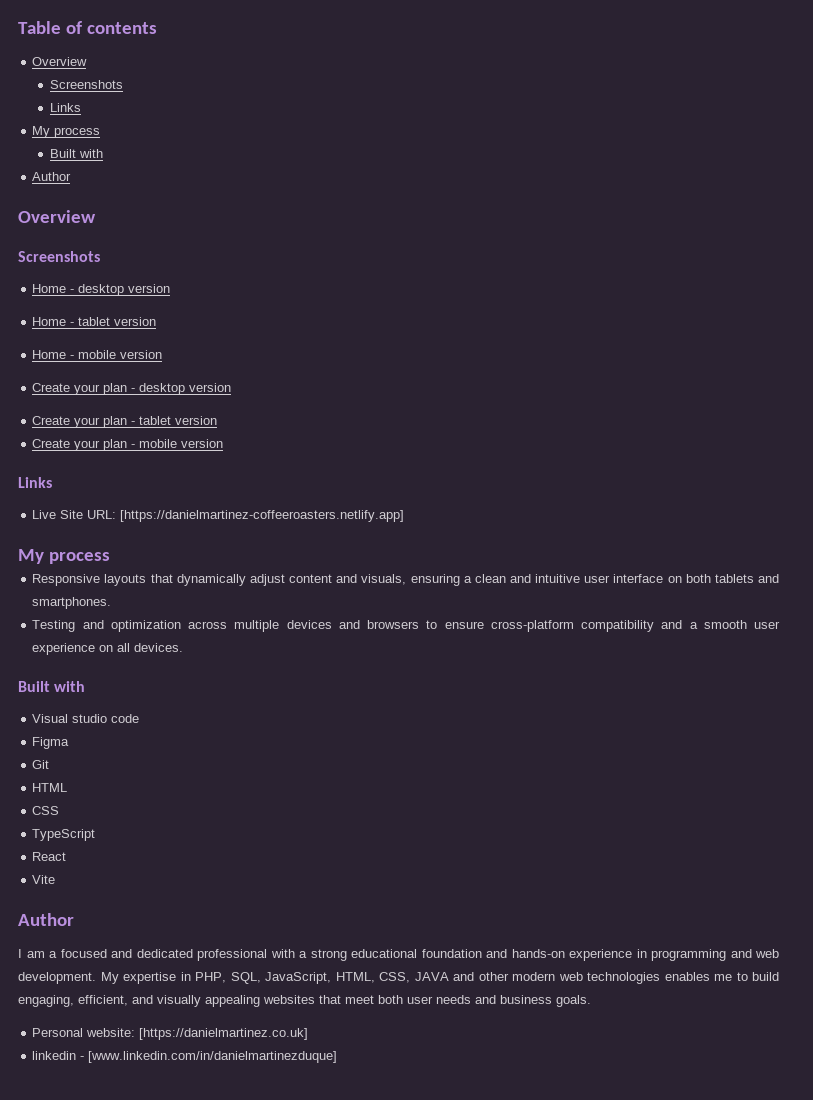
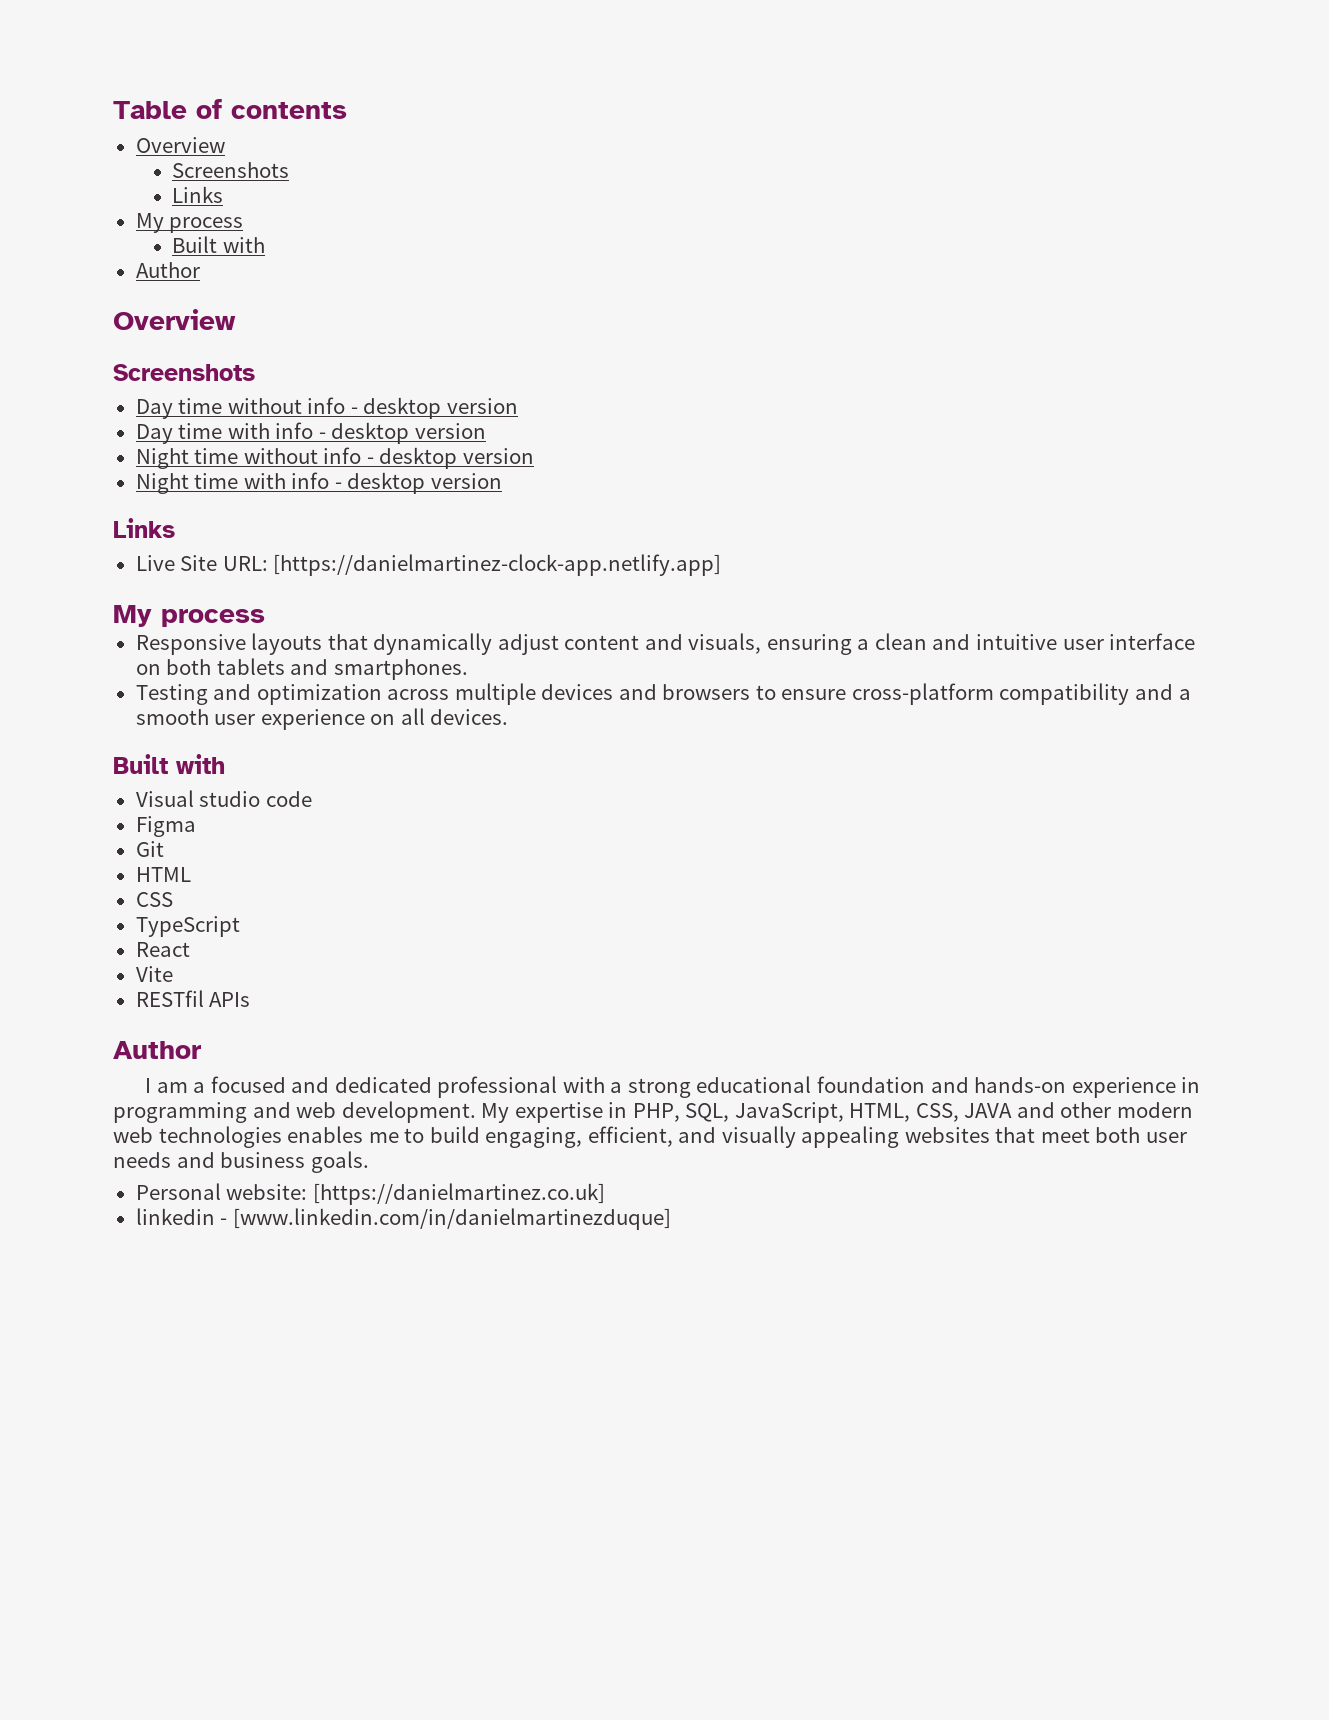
[32,284,171,296] [32,317,157,326] [32,350,163,359] [32,383,232,395] [32,416,218,428] [32,439,178,451] Home - desktop version // Home - tablet version // Home - mobile version // Create your plan - desktop version // Create your plan - tablet version // Create your plan - mobile -> [135,397,518,419] [135,422,486,444] [135,447,534,469] [135,472,426,494] Day time without info - desktop version // Day time with info - desktop version // Night time without info - desktop version // Night time with info - desktop
[120,510,405,522] [https://danielmartinez-coffeeroasters.netlify.app] -> [273,554,722,576] [https://danielmartinez-clock-app.netlify.app]
(56, 879) none -> [135,990,251,1007] // RESTfil APIs

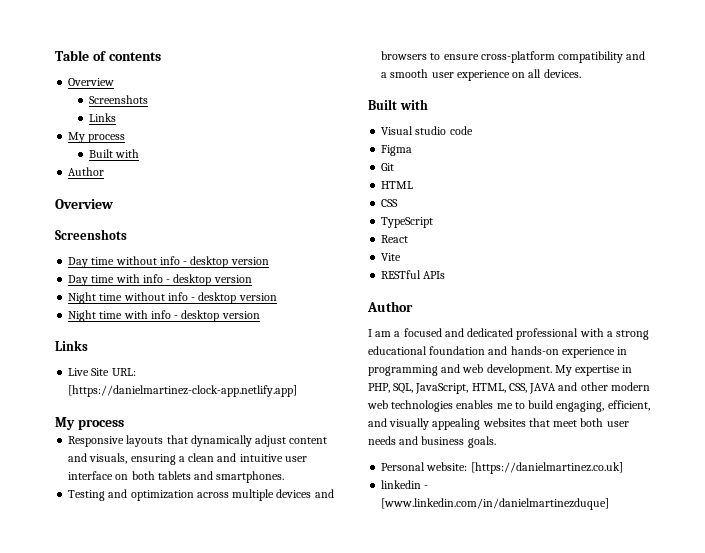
[135,990,204,1007] RESTfil -> [381,270,422,279] RESTful

